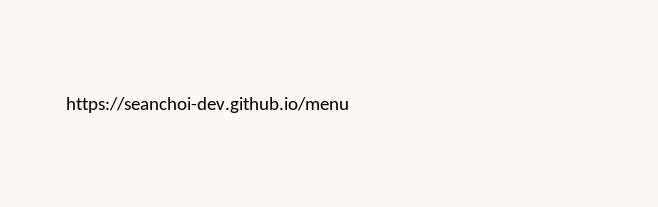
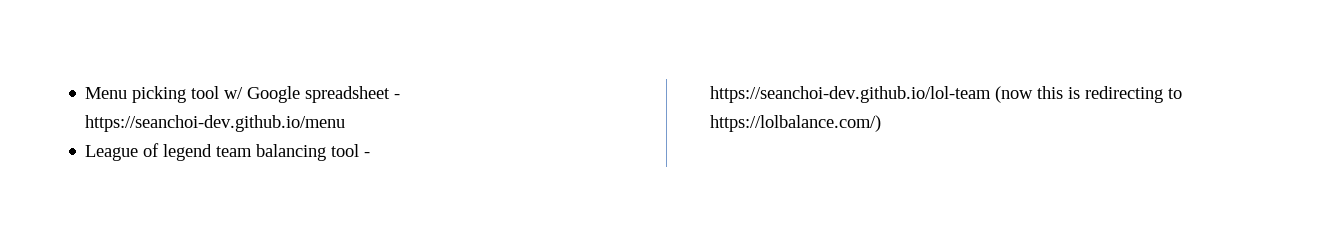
[66,97,349,113] https://seanchoi-dev.github.io/menu -> [85,86,401,103] [85,115,346,132] [85,143,371,161] [710,86,1183,103] [710,115,882,132] Menu picking tool w/ Google spreadsheet - https://seanchoi-dev.github.io/menu // League of legend team balancing tool - https://seanchoi-dev.github.io/lol-team (now this is redirecting to https://lolbalance.com/)

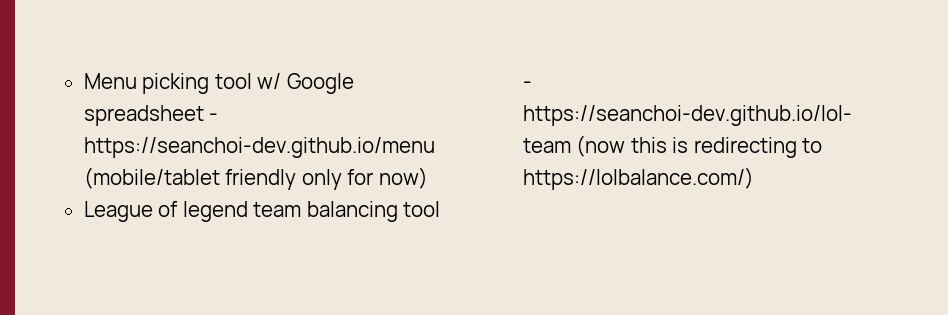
(346, 123) none -> [83,167,428,190] (mobile/tablet friendly only for now)

